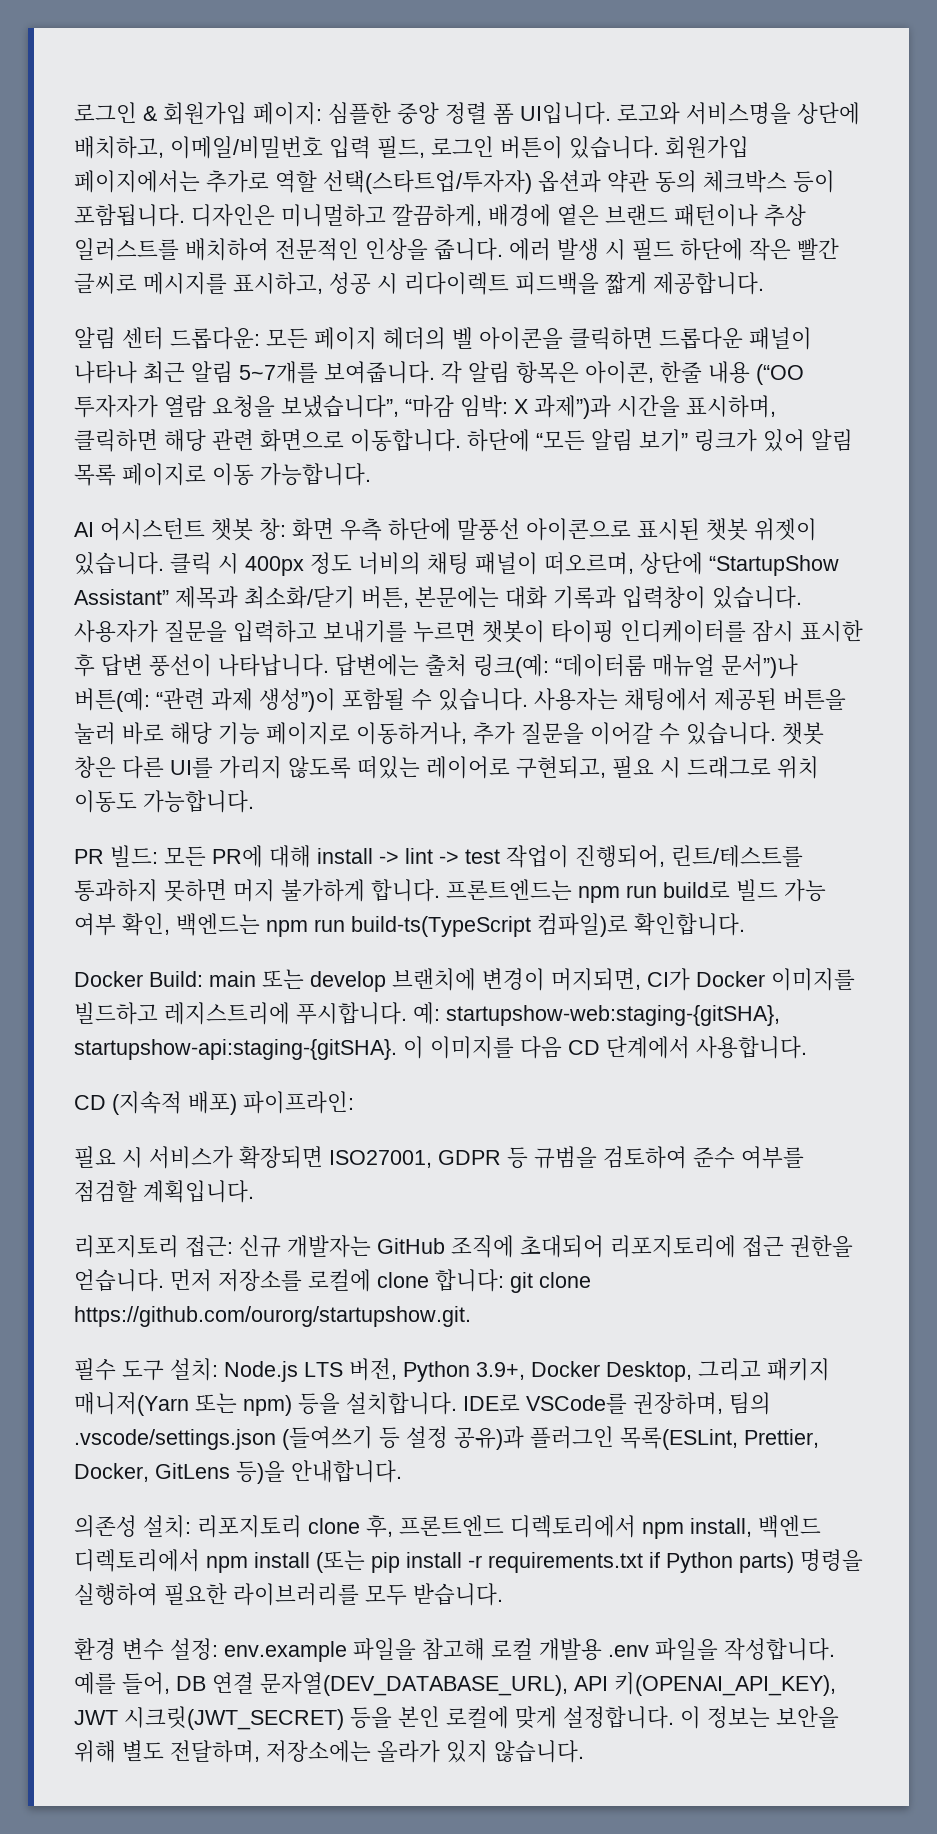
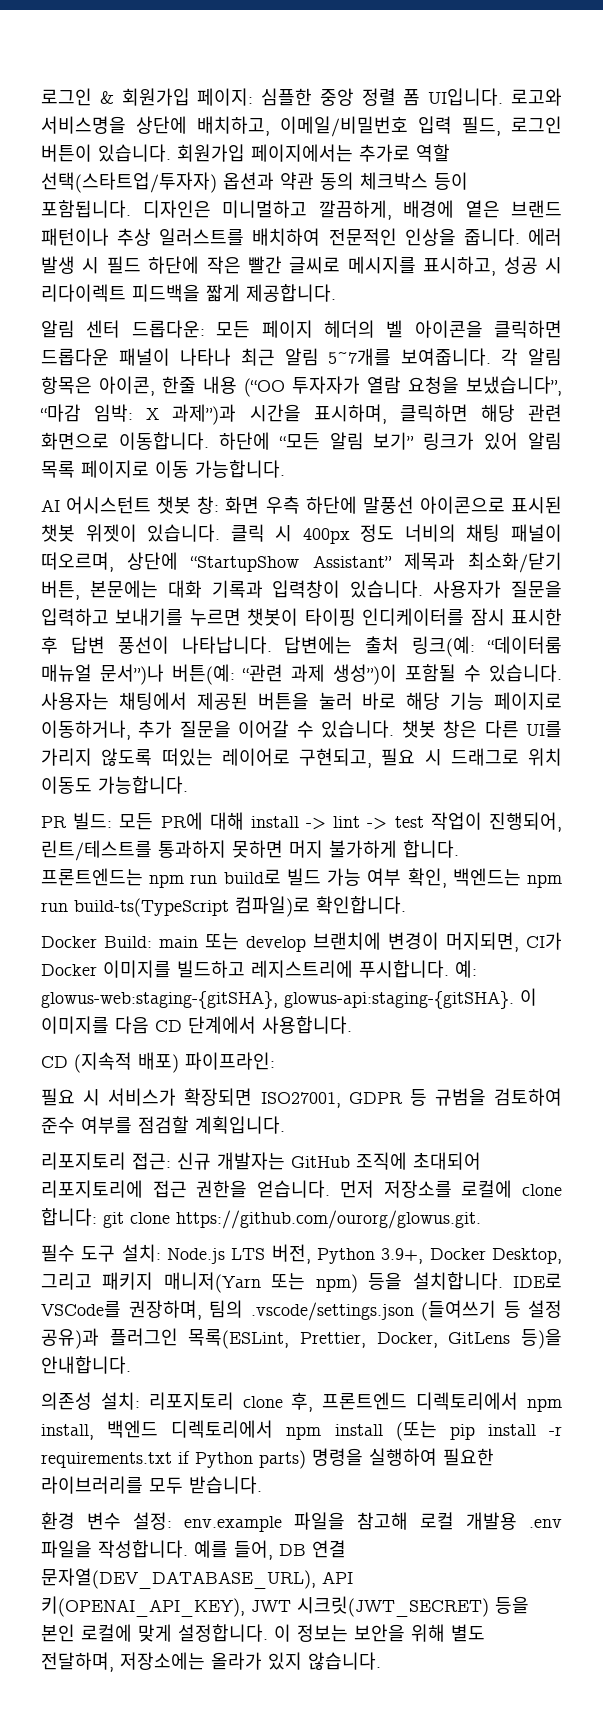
[446,1005,780,1026] [74,1039,397,1060] startupshow-web:staging-{gitSHA}, startupshow-api:staging-{gitSHA}. -> [41,991,514,1009] glowus-web:staging-{gitSHA}, glowus-api:staging-{gitSHA}.
[74,1306,471,1327] https://github.com/ourorg/startupshow.git. -> [176,1210,481,1229] https://github.com/ourorg/glowus.git.

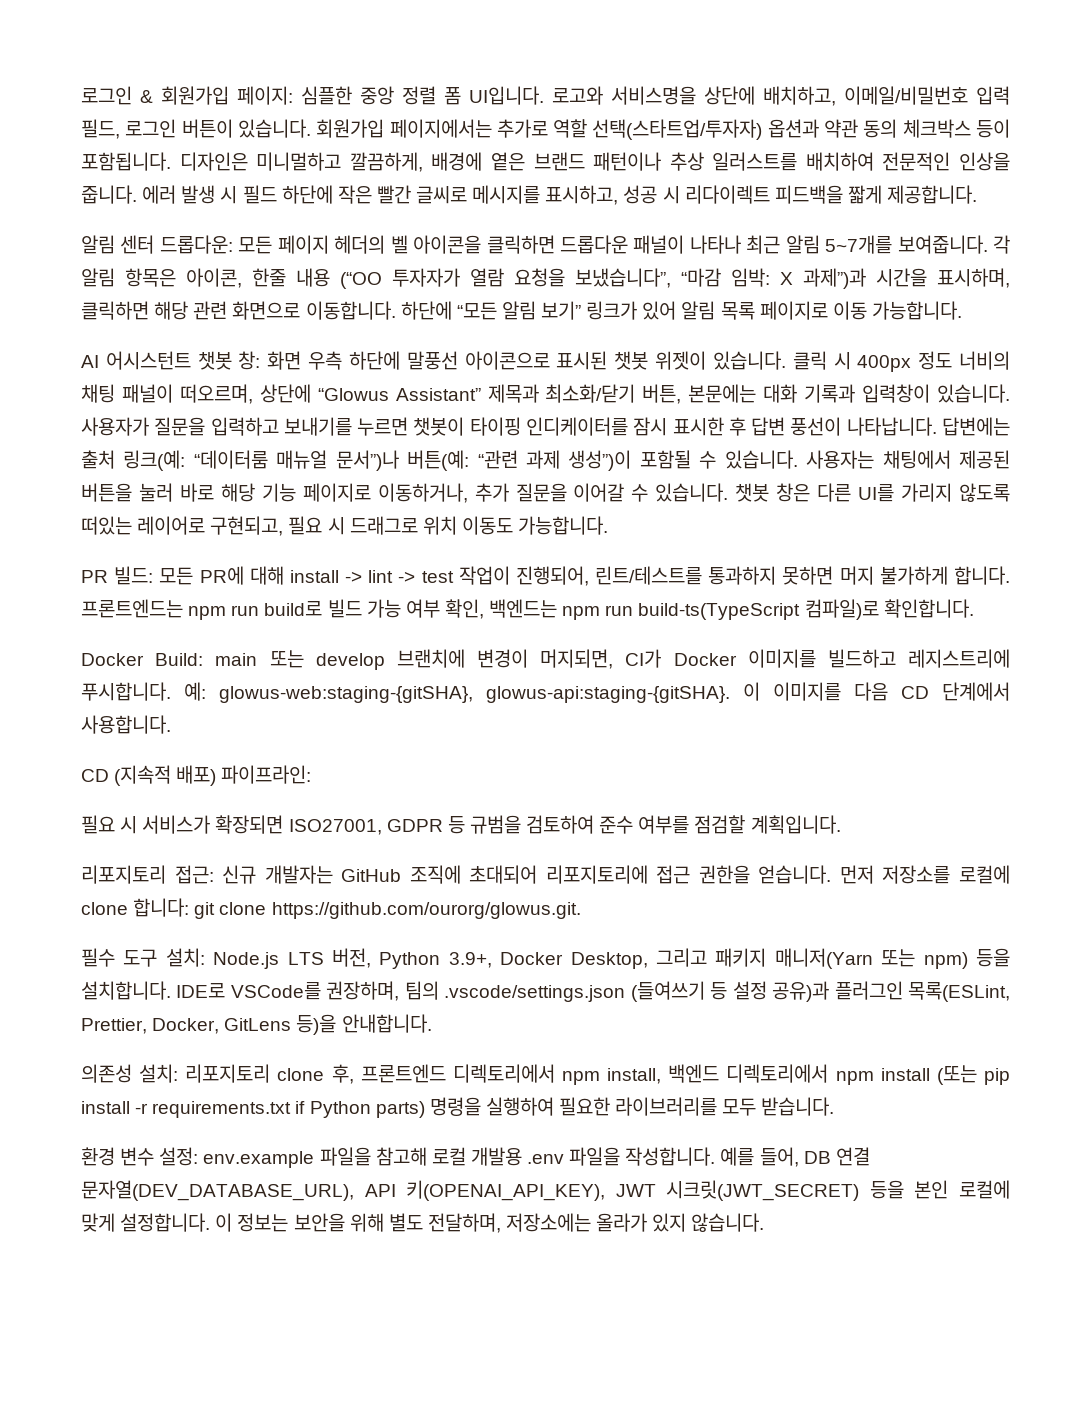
[190,556,300,572] “StartupShow -> [317,388,389,401] “Glowus

